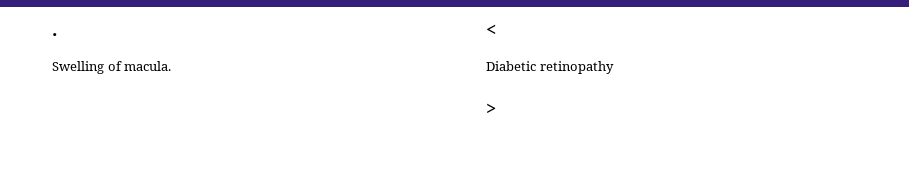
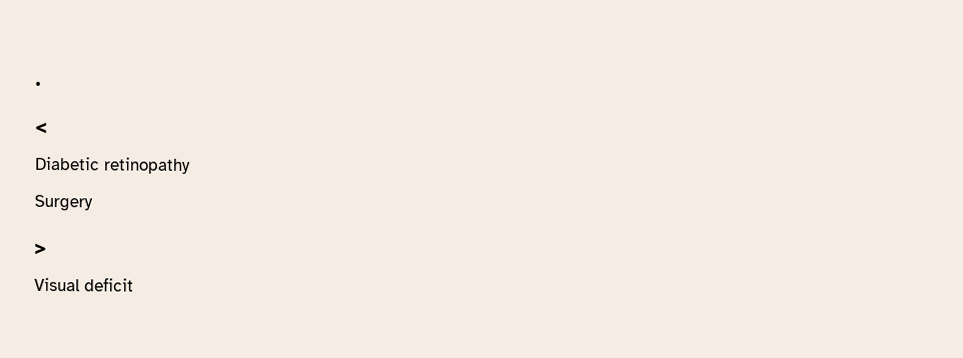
[52,61,172,74] // Swelling of macula. -> (41, 83) none
(614, 67) none -> [34,194,93,212] // Surgery
(496, 109) none -> [34,277,134,292] // Visual deficit

